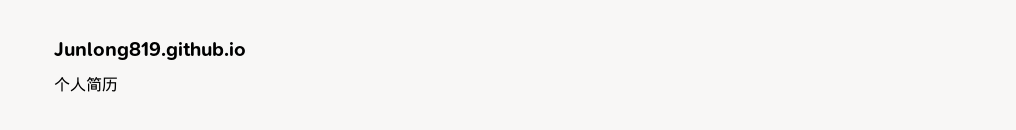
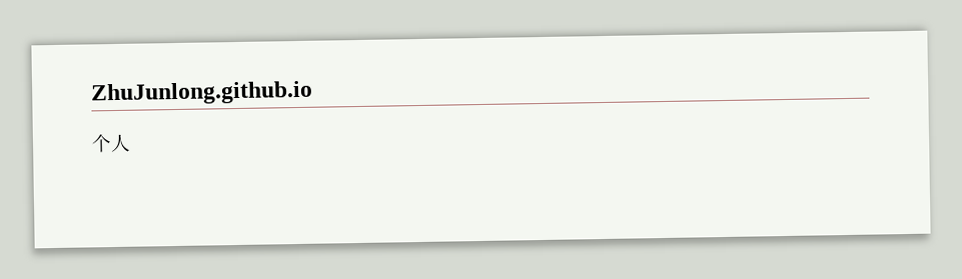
[54,41,246,60] Junlong819.github.io -> [91,80,313,106] ZhuJunlong.github.io
[86,76,118,92] 简历 -> (131, 143) none

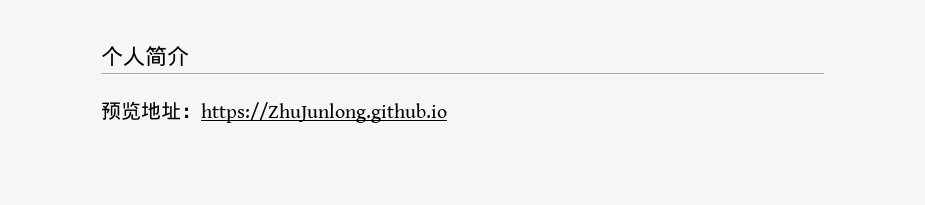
[91,80,313,106] [91,133,131,153] ZhuJunlong.github.io // 个人 -> [101,46,189,67] [101,101,447,123] 个人简介 // 预览地址：https://ZhuJunlong.github.io

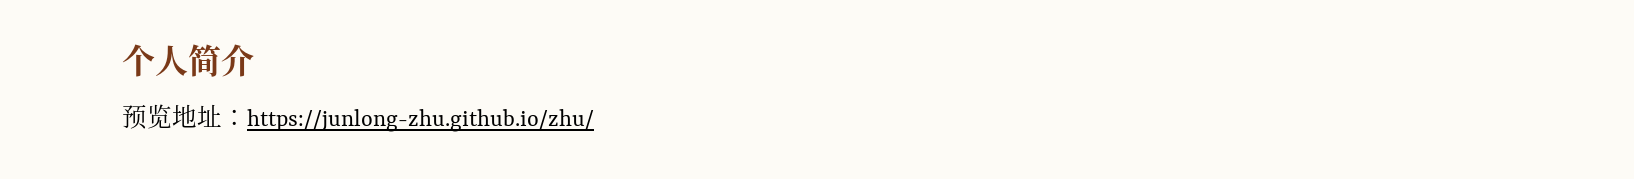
[201,102,447,123] https://ZhuJunlong.github.io -> [247,109,594,132] https://junlong-zhu.github.io/zhu/

